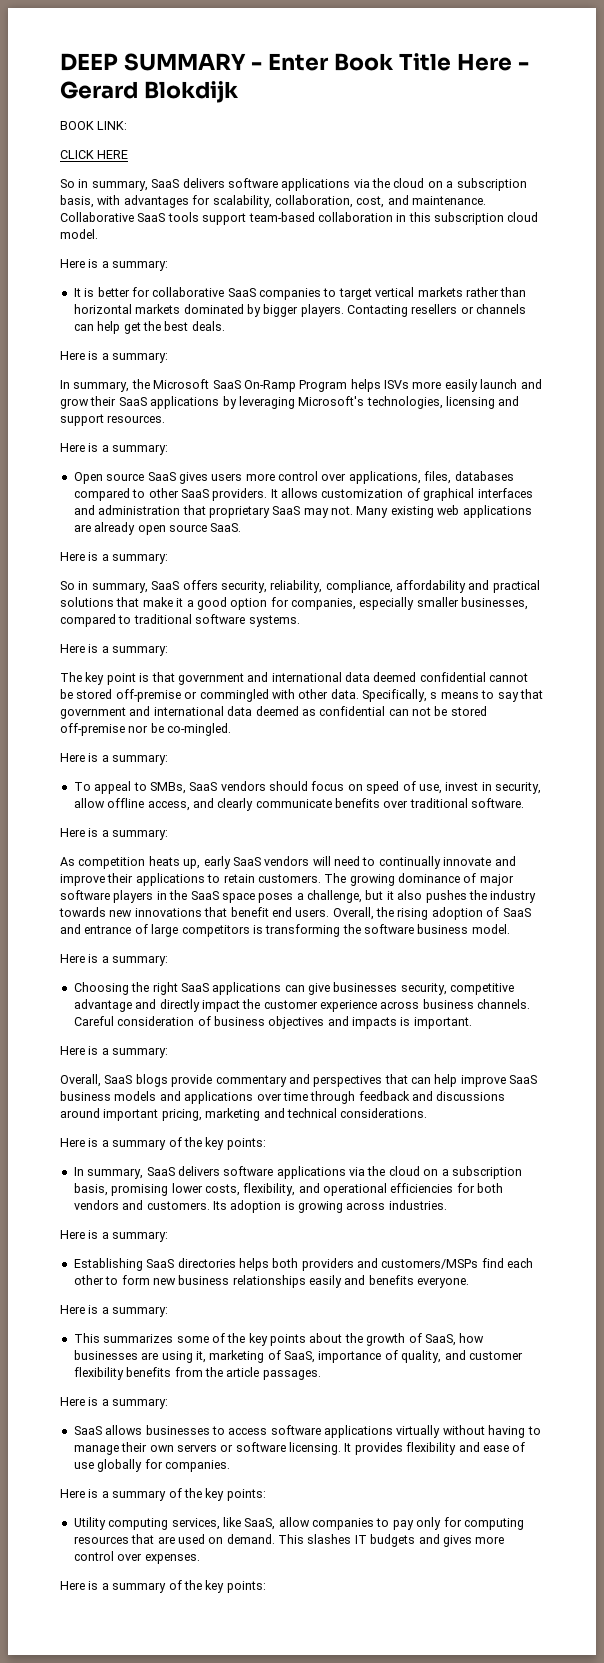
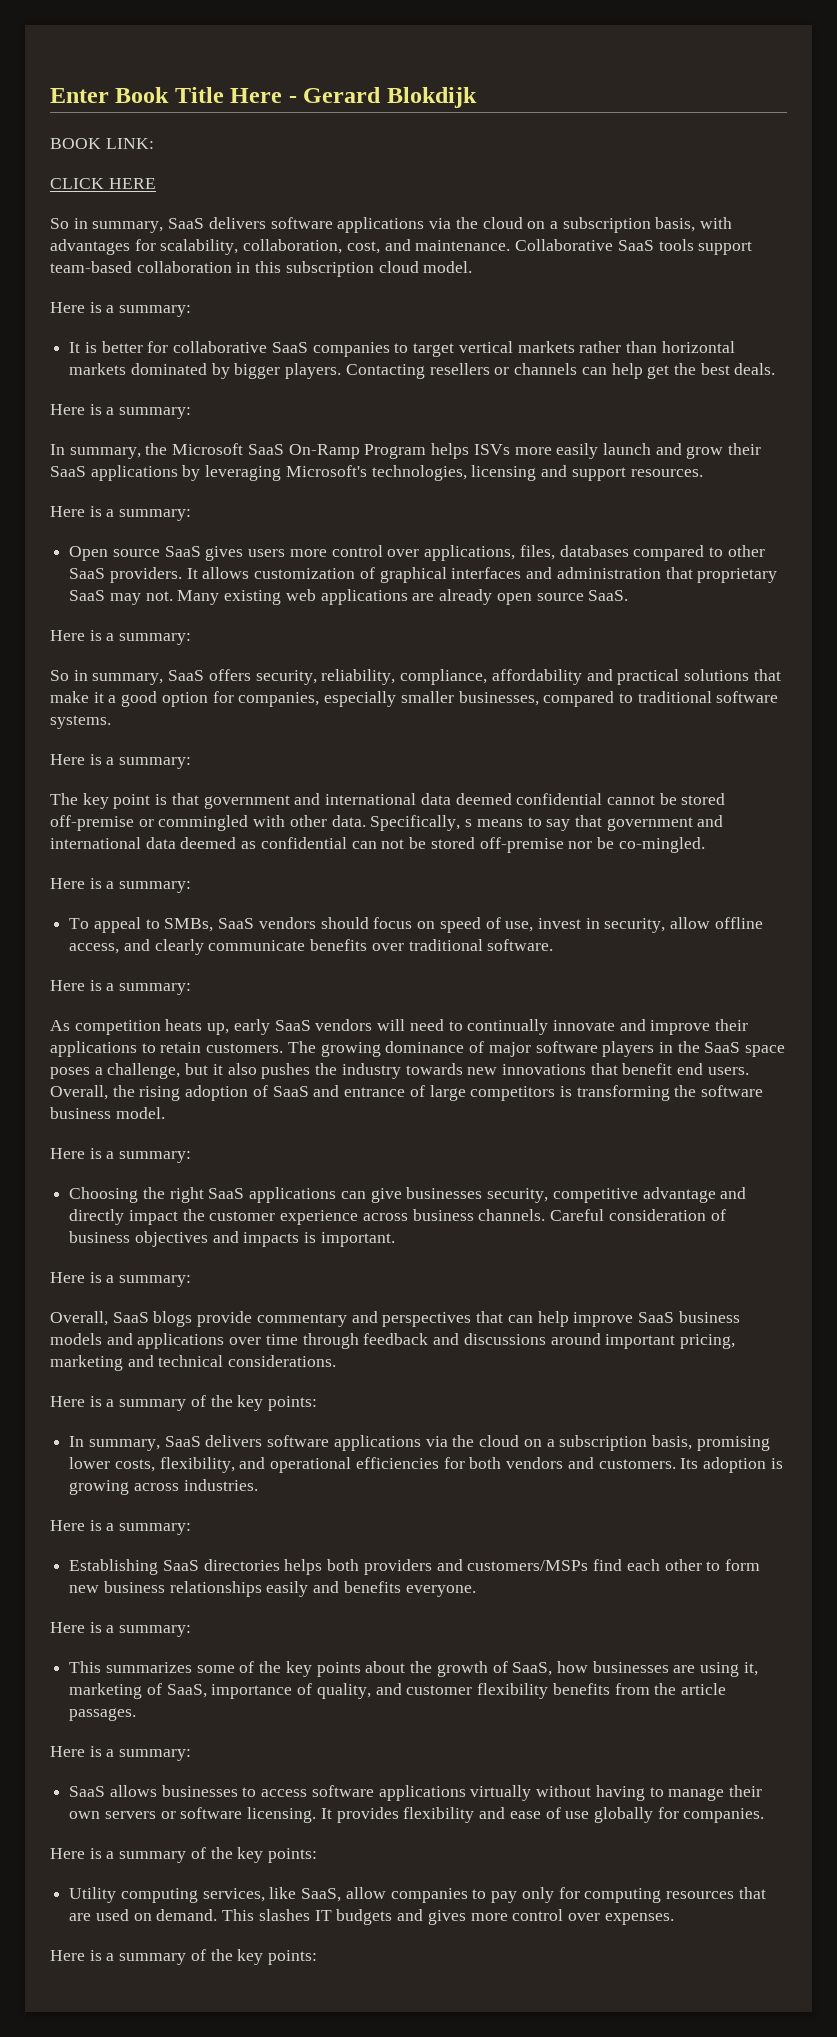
[60,53,262,71] DEEP SUMMARY - -> (50, 95) none

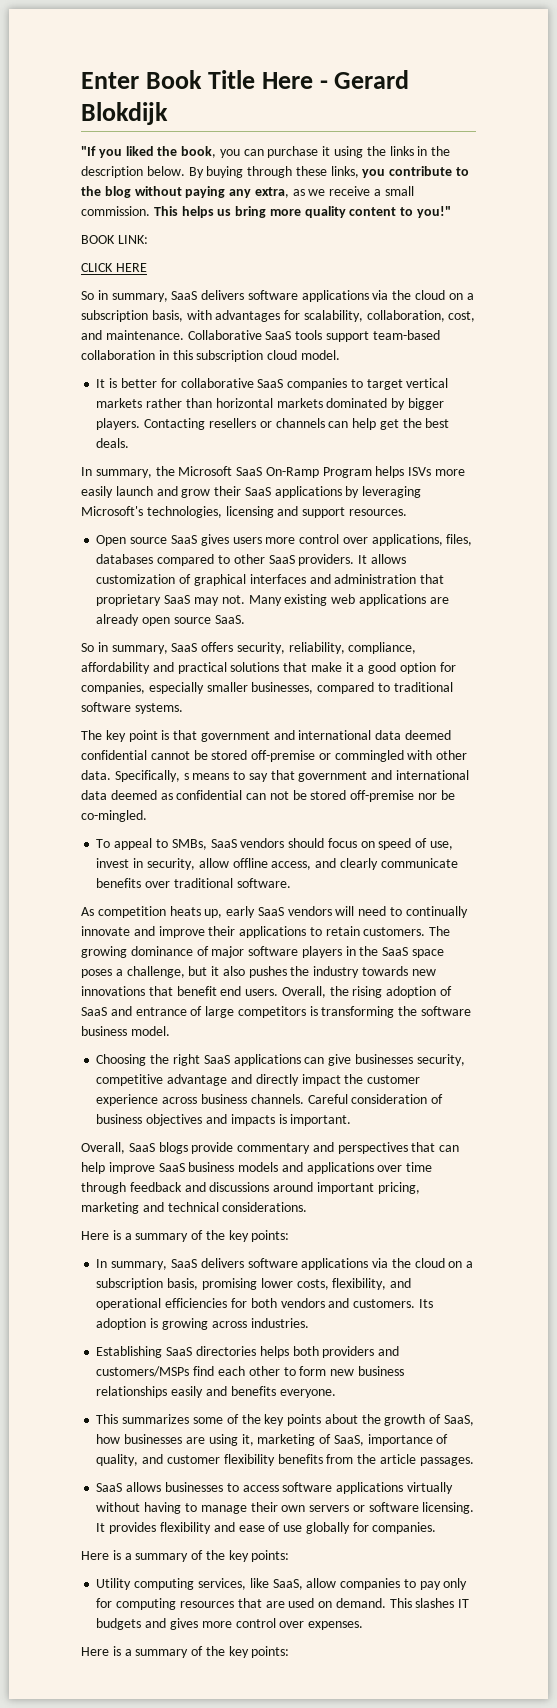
(477, 97) none -> [81,146,451,158] [81,166,470,178] [81,186,414,198] [81,206,452,218] // "If you liked the book, you can purchase it using the links in the description below. By buying through these links, you contribute to the blog without paying any extra, as we receive a small commission. This helps us bring more quality content to you!"
[50,302,192,317] // Here is a summary: -> (340, 355) none
[50,404,192,419] // Here is a summary: -> (130, 443) none
[50,506,192,521] // Here is a summary: -> (407, 512) none
[50,630,192,645] // Here is a summary: -> (245, 619) none
[50,754,192,769] // Here is a summary: -> (183, 708) none
[50,878,192,893] // Here is a summary: -> (147, 816) none
[50,980,192,995] // Here is a summary: -> (291, 883) none
[50,1148,192,1163] // Here is a summary: -> (170, 1031) none
[50,1272,192,1287] // Here is a summary: -> (352, 1120) none
[50,1520,192,1535] // Here is a summary: -> (309, 1323) none
[50,1622,192,1637] // Here is a summary: -> (336, 1393) none
[50,1746,192,1761] // Here is a summary: -> (474, 1461) none

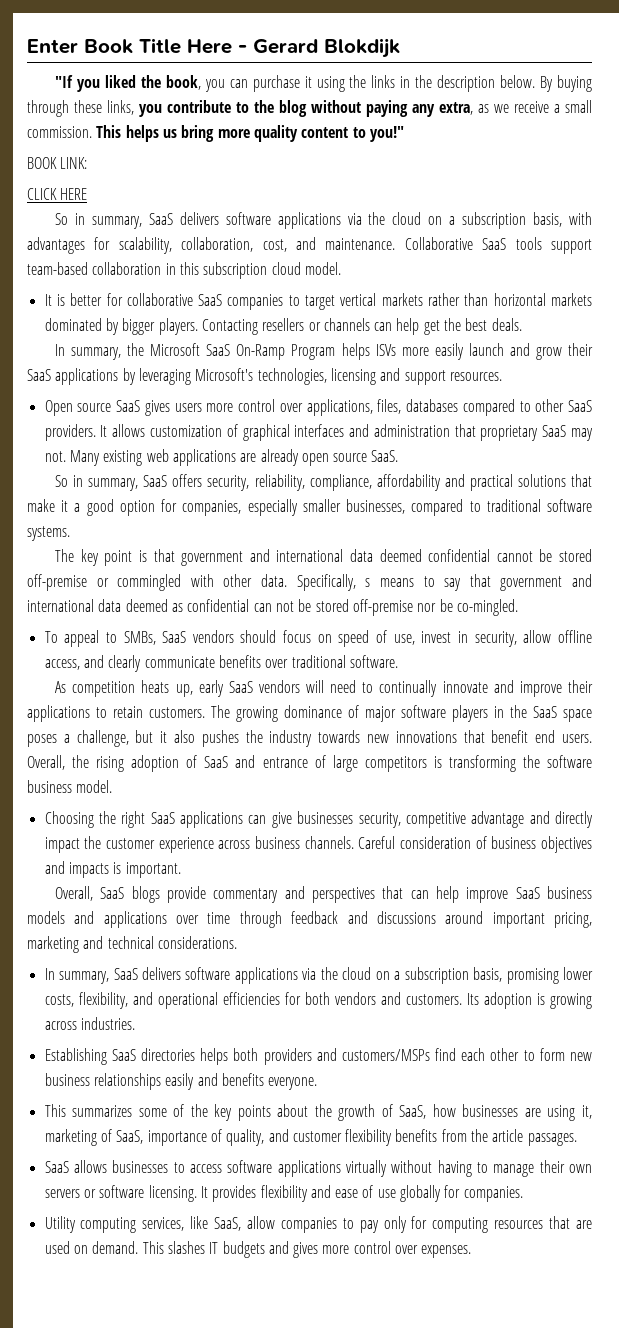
[81,1230,290,1242] // Here is a summary of the key points: -> (237, 942) none
[81,1550,290,1562] // Here is a summary of the key points: -> (523, 1194) none
[81,1646,290,1658] // Here is a summary of the key points: -> (472, 1251) none

